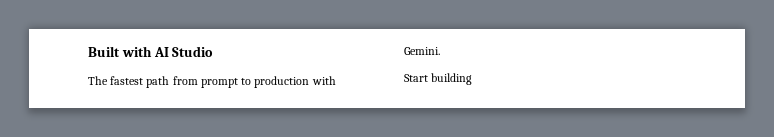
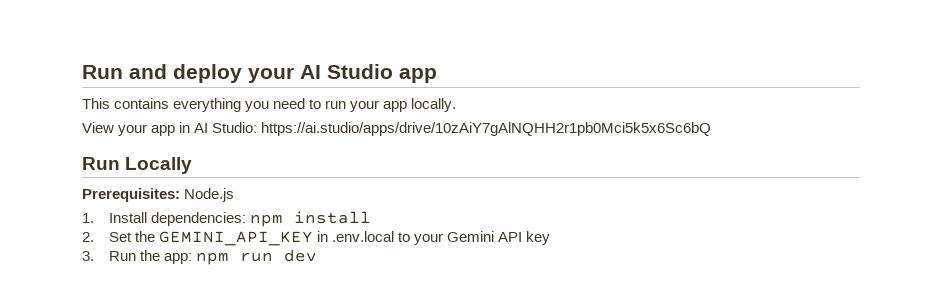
[88,46,214,57] [88,76,336,88] [404,47,440,55] [404,73,473,85] Built with AI Studio // The fastest path from prompt to production with Gemini. // Start building -> [82,64,437,83] [82,98,457,112] [82,122,712,136] [82,157,193,174] [82,188,235,202] [82,211,371,227] [82,231,551,246] [82,249,317,265] Run and deploy your AI Studio app // This contains everything you need to run your app locally. // View your app in AI Studio: https://ai.studio/apps/drive/10zAiY7gAlNQHH2r1pb0Mci5k5x6Sc6bQ // Run Locally // Prerequisites: Node.js // 1. Install dependencies: npm install // 2. Set the GEMINI_API_KEY in .env.local to your Gemini API key // 3. Run the app: npm run dev

